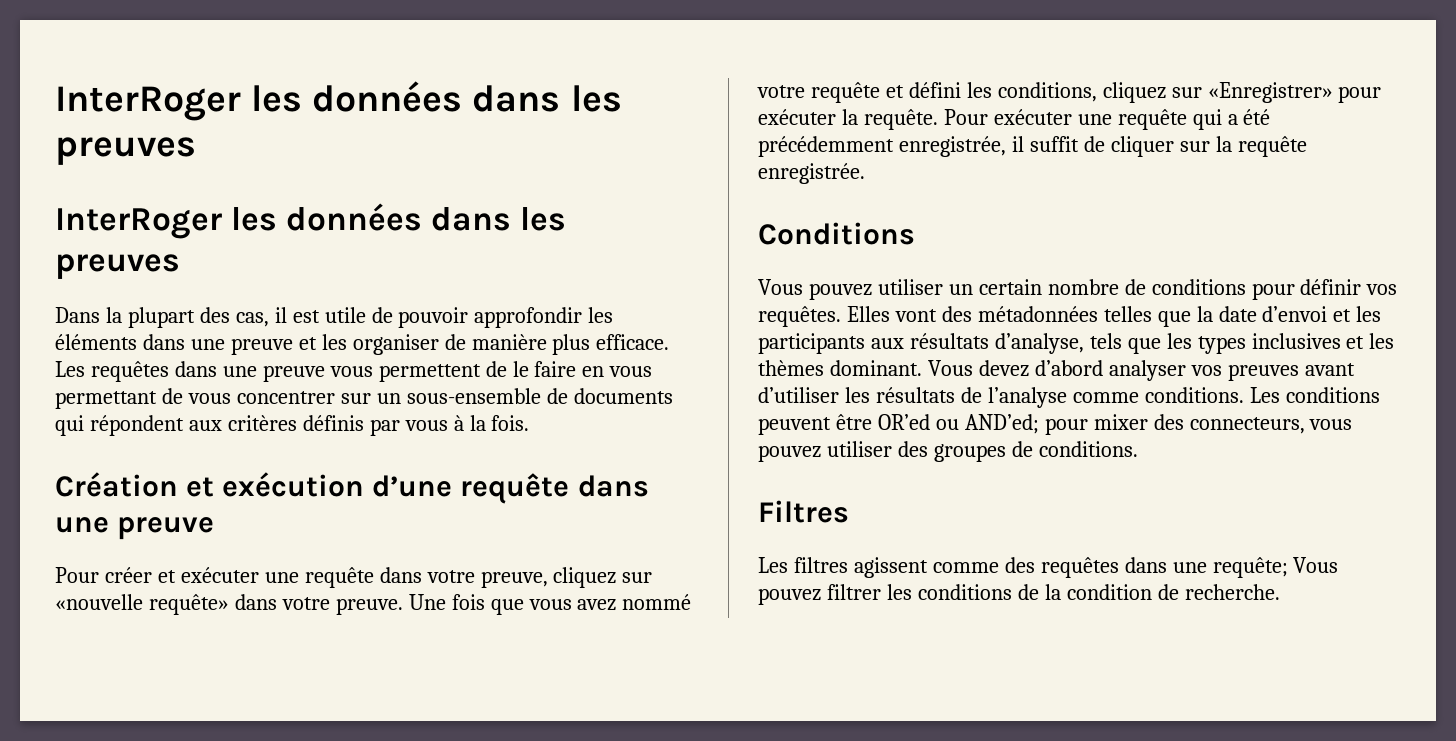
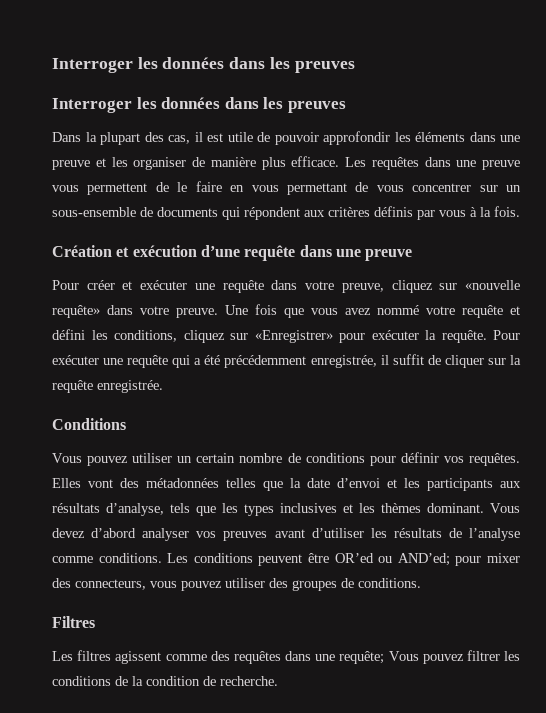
[55,81,622,121] [55,137,196,165] [55,208,222,239] InterRoger les données dans les preuves // InterRoger -> [52,57,355,73] [52,98,132,113] Interroger les données dans les preuves // Interroger

